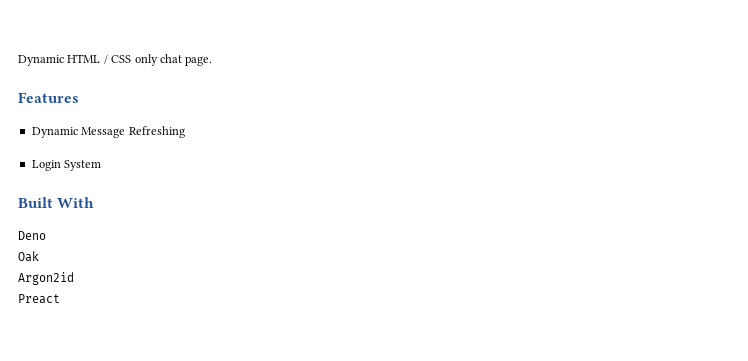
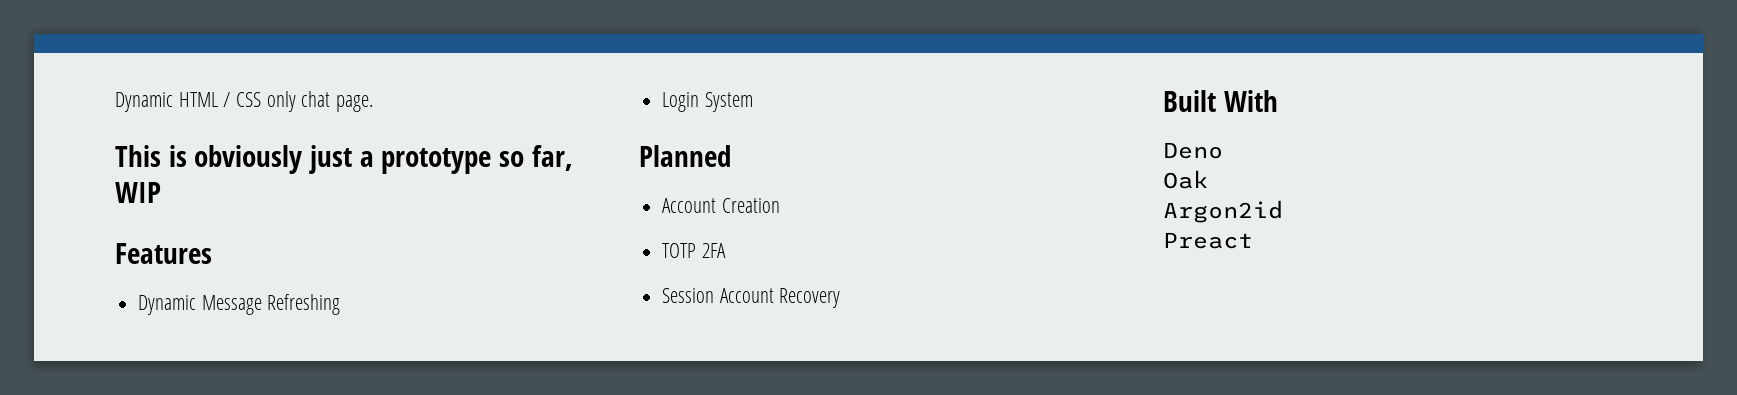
(213, 61) none -> [115,145,573,174] [115,182,161,203] // This is obviously just a prototype so far, WIP
(102, 165) none -> [639,145,731,167] [662,198,780,213] [662,243,726,258] [662,288,841,308] // Planned // Account Creation // TOTP 2FA // Session Account Recovery

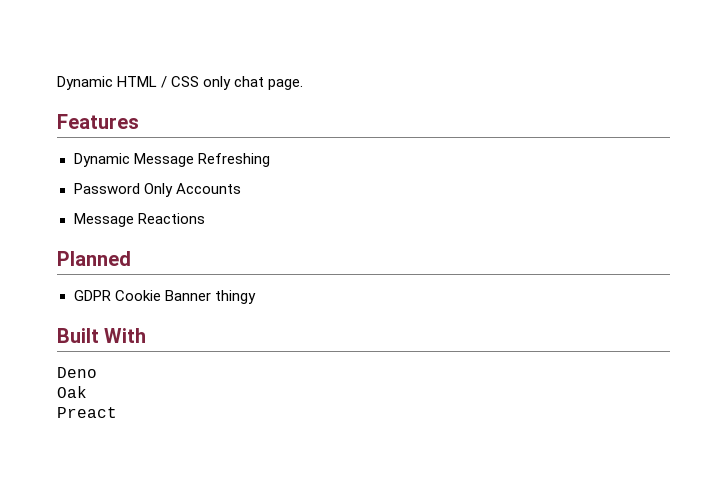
[115,145,573,174] [115,182,161,203] [115,243,212,264] [138,294,341,315] [662,92,753,112] [639,145,731,167] [662,198,780,213] [662,243,726,258] [662,288,841,308] This is obviously just a prototype so far, WIP // Features // Dynamic Message Refreshing // Login System // Planned // Account Creation // TOTP 2FA // Session Account Recovery -> [57,114,139,129] [73,153,270,167] [73,183,241,197] [73,213,205,227] [57,251,131,266] [73,290,256,304] Features // Dynamic Message Refreshing // Password Only Accounts // Message Reactions // Planned // GDPR Cookie Banner thingy
[1163,200,1283,223] // Argon2id -> (87, 392) none

